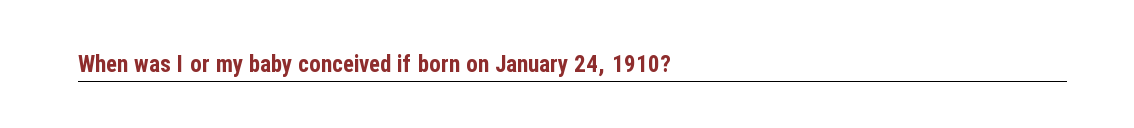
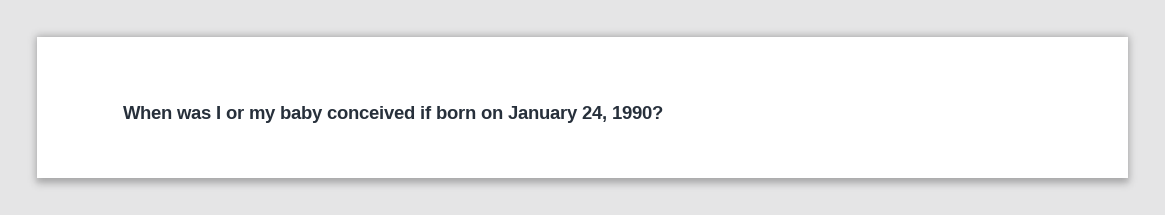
[611,55,671,72] 1910? -> [612,106,663,119] 1990?

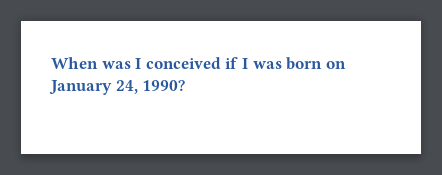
[226,106,432,123] or my baby conceived if -> [145,57,282,69] conceived if I was

